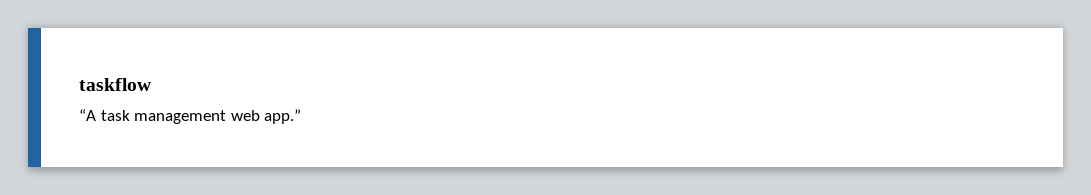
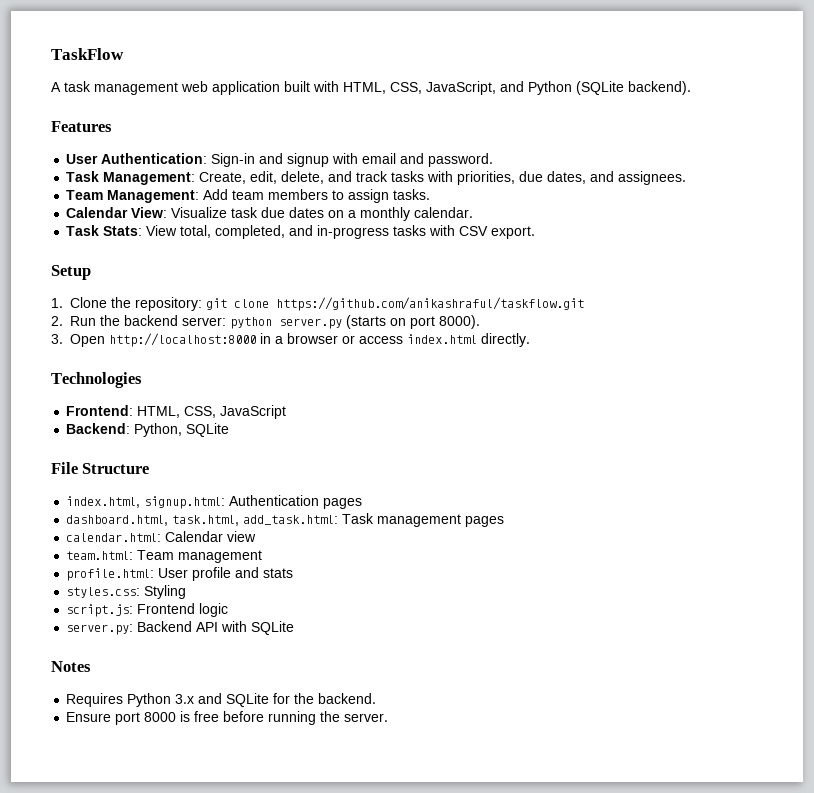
[79,78,151,91] [79,109,96,121] taskflow // “A -> [51,48,124,60] [51,82,61,92] TaskFlow // A
[264,109,302,124] app.” -> [212,81,691,95] [51,121,112,132] [66,153,494,167] [66,171,687,185] [66,189,431,203] [66,207,474,221] [66,225,536,239] [51,265,91,280] [51,297,584,311] [51,315,480,329] [51,333,530,347] [51,372,142,388] [66,405,287,419] [66,423,230,437] [51,462,150,474] [66,495,363,509] [66,513,505,527] [66,531,257,542] [66,550,263,563] [66,567,294,581] [66,585,187,599] [66,603,229,617] [66,621,295,635] [51,661,91,672] [66,693,377,707] [66,711,389,725] application built with HTML, CSS, JavaScript, and Python (SQLite backend). // Features // User Authentication: Sign-in and signup with email and password. // Task Management: Create, edit, delete, and track tasks with priorities, due dates, and assignees. // Team Management: Add team members to assign tasks. // Calendar View: Visualize task due dates on a monthly calendar. // Task Stats: View total, completed, and in-progress tasks with CSV export. // Setup // 1. Clone the repository: git clone https://github.com/anikashraful/taskflow.git // 2. Run the backend server: python server.py (starts on port 8000). // 3. Open http://localhost:8000 in a browser or access index.html directly. // Technologies // Frontend: HTML, CSS, JavaScript // Backend: Python, SQLite // File Structure // index.html, signup.html: Authentication pages // dashboard.html, task.html, add_task.html: Task management pages // calendar.html: Calendar view // team.html: Team management // profile.html: User profile and stats // styles.css: Styling // script.js: Frontend logic // server.py: Backend API with SQLite // Notes // Requires Python 3.x and SQLite for the backend. // Ensure port 8000 is free before running the server.

